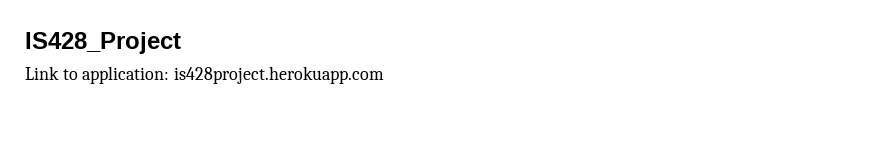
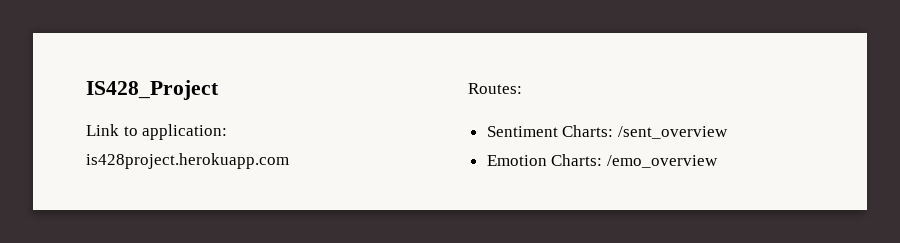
(385, 75) none -> [468,83,522,94] [486,125,728,139] [486,154,718,168] // Routes: // Sentiment Charts: /sent_overview // Emotion Charts: /emo_overview

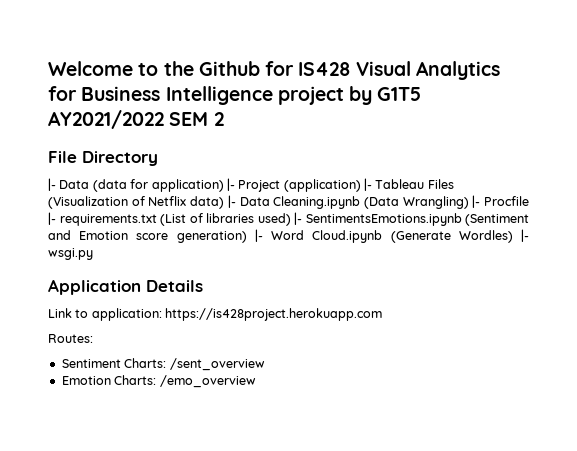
[86,80,219,100] IS428_Project -> [48,61,500,80] [48,86,422,105] [48,110,224,129] [48,151,158,166] [48,178,454,192] [48,195,529,209] [48,212,529,226] [48,229,529,243] [48,248,93,260] [48,279,203,295] Welcome to the Github for IS428 Visual Analytics for Business Intelligence project by G1T5 AY2021/2022 SEM 2 // File Directory // |- Data (data for application) |- Project (application) |- Tableau Files (Visualization of Netflix data) |- Data Cleaning.ipynb (Data Wrangling) |- Procfile |- requirements.txt (List of libraries used) |- SentimentsEmotions.ipynb (Sentiment and Emotion score generation) |- Word Cloud.ipynb (Generate Wordles) |- wsgi.py // Application Details
[86,153,289,169] is428project.herokuapp.com -> [165,308,383,321] https://is428project.herokuapp.com

